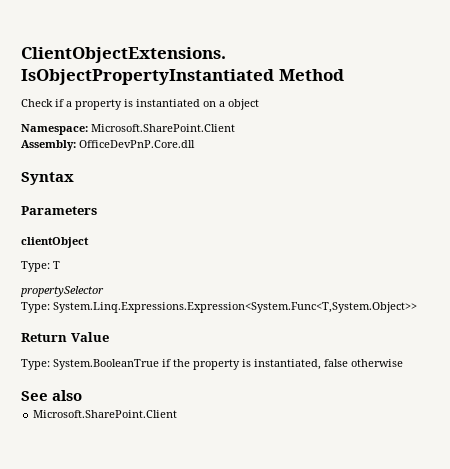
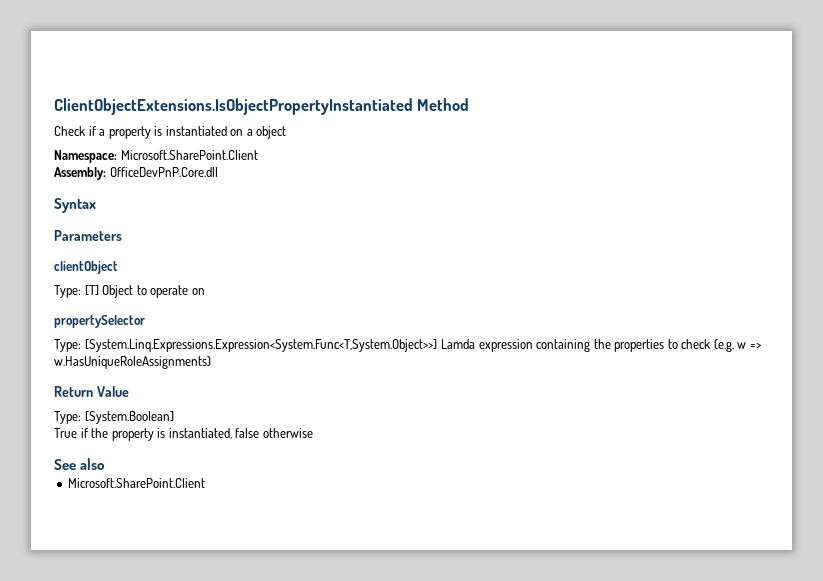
[53,261,60,269] [20,286,104,297] [21,302,417,313] T // propertySelector // Type: System.Linq.Expressions.Expression<System.Func<T,System.Object>> -> [84,285,205,298] [54,315,145,328] [54,339,761,352] [54,356,211,369] [T] Object to operate on // propertySelector // Type: [System.Linq.Expressions.Expression<System.Func<T,System.Object>>] Lamda expression containing the properties to check (e.g. w => w.HasUniqueRoleAssignments)
[53,359,159,370] System.BooleanTrue -> [84,411,174,424] [54,428,77,438] [System.Boolean] // True

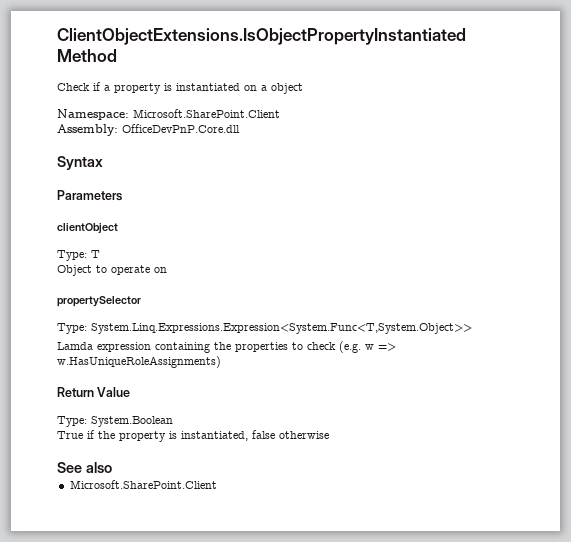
[84,285,99,295] [T] -> [91,250,100,258] T //
[84,339,438,352] [System.Linq.Expressions.Expression<System.Func<T,System.Object>>] -> [91,323,472,334] System.Linq.Expressions.Expression<System.Func<T,System.Object>> //
[84,411,174,424] [System.Boolean] -> [91,416,173,427] System.Boolean

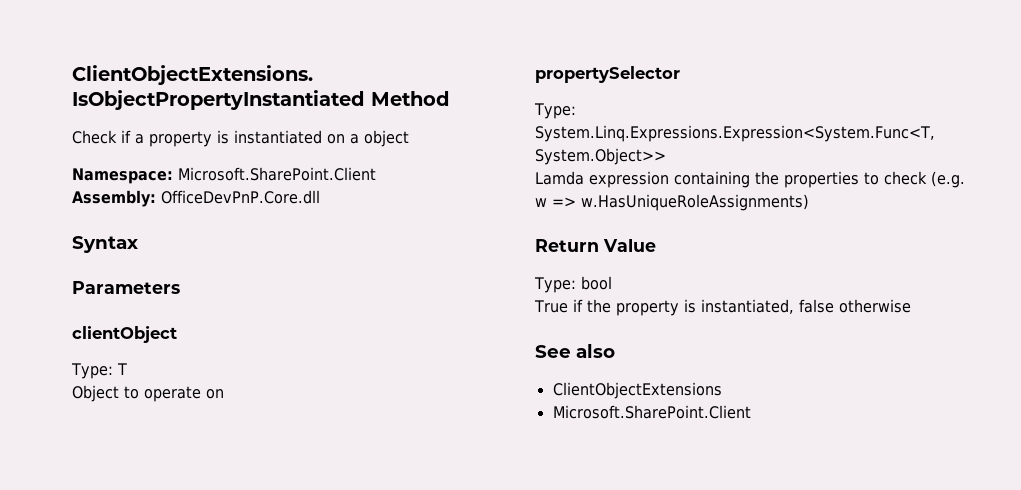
[91,323,472,334] System.Linq.Expressions.Expression<System.Func<T,System.Object>> -> [535,125,935,142] [535,148,666,165] System.Linq.Expressions.Expression<System.Func<T, System.Object>>
[91,416,173,427] System.Boolean -> [580,276,612,290] bool
(112, 467) none -> [552,382,722,399] // ClientObjectExtensions

